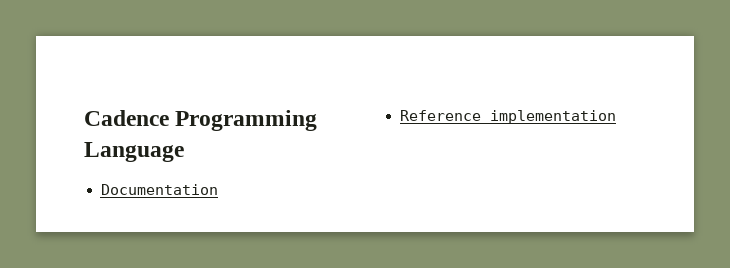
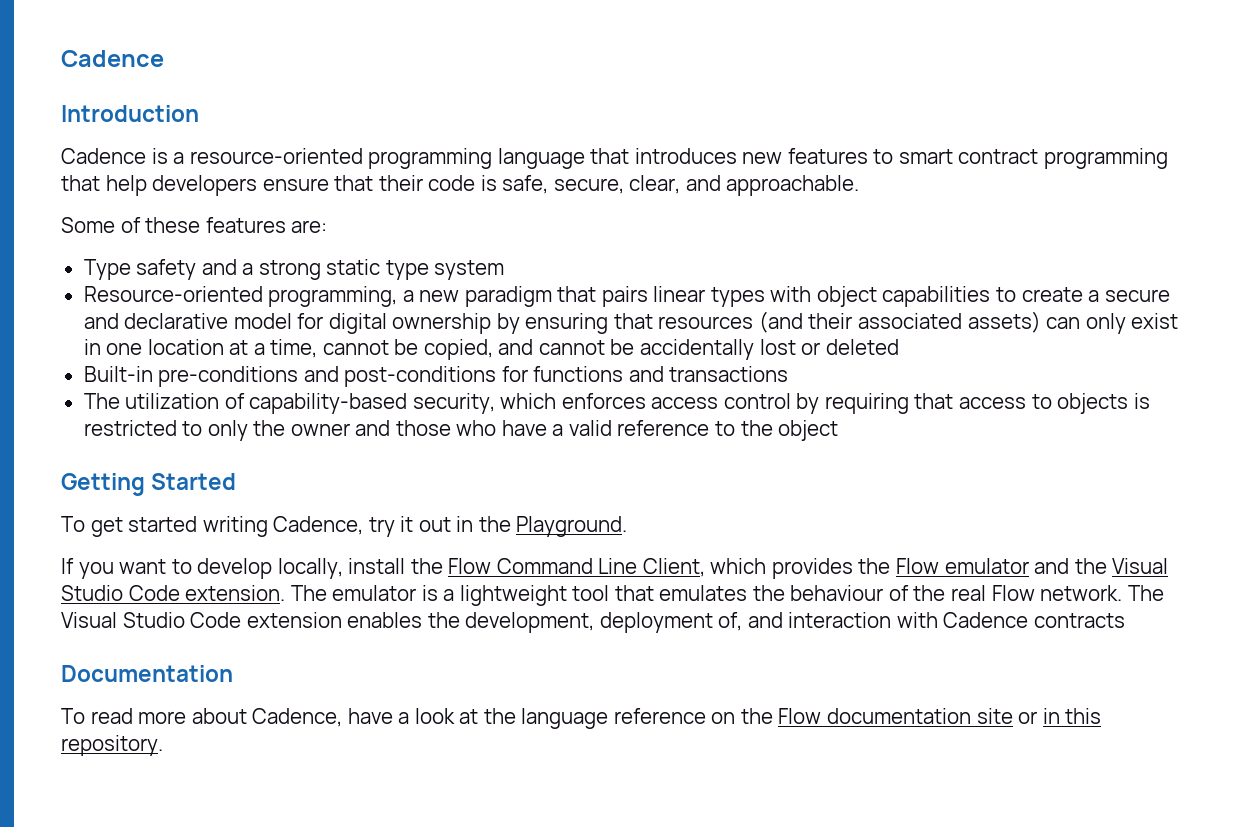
[84,110,318,131] [84,142,184,162] [100,184,218,195] [399,110,616,124] Cadence Programming Language // Documentation // Reference implementation -> [61,50,164,67] [61,105,199,122] [61,148,1168,169] [61,175,860,196] [61,217,328,233] [83,259,505,280] [83,286,1170,307] [83,311,1179,334] [83,339,899,360] [83,366,789,387] [83,393,1150,414] [83,420,839,441] [61,473,237,496] [61,516,628,537] [61,558,1169,579] [61,585,1164,606] [61,612,1125,633] [61,665,233,682] [61,708,1102,729] [61,735,163,756] Cadence // Introduction // Cadence is a resource-oriented programming language that introduces new features to smart contract programming that help developers ensure that their code is safe, secure, clear, and approachable. // Some of these features are: // Type safety and a strong static type system // Resource-oriented programming, a new paradigm that pairs linear types with object capabilities to create a secure and declarative model for digital ownership by ensuring that resources (and their associated assets) can only exist in one location at a time, cannot be copied, and cannot be accidentally lost or deleted // Built-in pre-conditions and post-conditions for functions and transactions // The utilization of capability-based security, which enforces access control by requiring that access to objects is restricted to only the owner and those who have a valid reference to the object // Getting Started // To get started writing Cadence, try it out in the Playground. // If you want to develop locally, install the Flow Command Line Client, which provides the Flow emulator and the Visual Studio Code extension. The emulator is a lightweight tool that emulates the behaviour of the real Flow network. The Visual Studio Code extension enables the development, deployment of, and interaction with Cadence contracts // Documentation // To read more about Cadence, have a look at the language reference on the Flow documentation site or in this repository.

